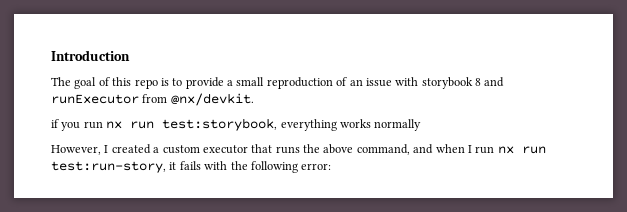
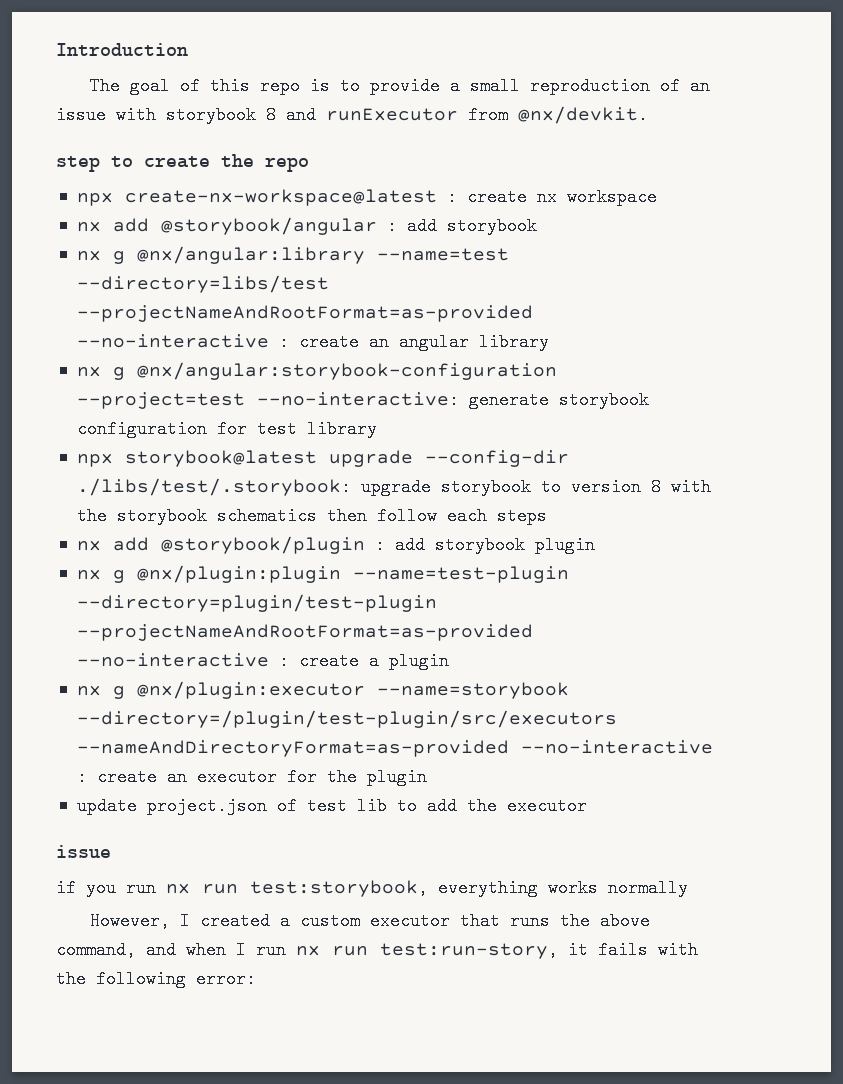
(254, 99) none -> [56,154,309,172] [76,188,657,206] [76,217,537,235] [76,246,509,264] [76,275,329,293] [76,305,533,322] [76,333,549,351] [76,362,557,380] [76,391,649,409] [76,420,377,438] [76,450,569,467] [76,478,711,496] [76,507,547,525] [76,536,595,554] [76,565,569,583] [76,594,437,612] [76,624,533,641] [76,652,449,670] [76,681,569,699] [76,710,617,728] [76,740,713,757] [76,768,427,786] [76,797,587,815] [56,845,111,858] // step to create the repo // npx create-nx-workspace@latest : create nx workspace // nx add @storybook/angular : add storybook // nx g @nx/angular:library --name=test --directory=libs/test --projectNameAndRootFormat=as-provided --no-interactive : create an angular library // nx g @nx/angular:storybook-configuration --project=test --no-interactive: generate storybook configuration for test library // npx storybook@latest upgrade --config-dir ./libs/test/.storybook: upgrade storybook to version 8 with the storybook schematics then follow each steps // nx add @storybook/plugin : add storybook plugin // nx g @nx/plugin:plugin --name=test-plugin --directory=plugin/test-plugin --projectNameAndRootFormat=as-provided --no-interactive : create a plugin // nx g @nx/plugin:executor --name=storybook --directory=/plugin/test-plugin/src/executors --nameAndDirectoryFormat=as-provided --no-interactive : create an executor for the plugin // update project.json of test lib to add the executor // issue

